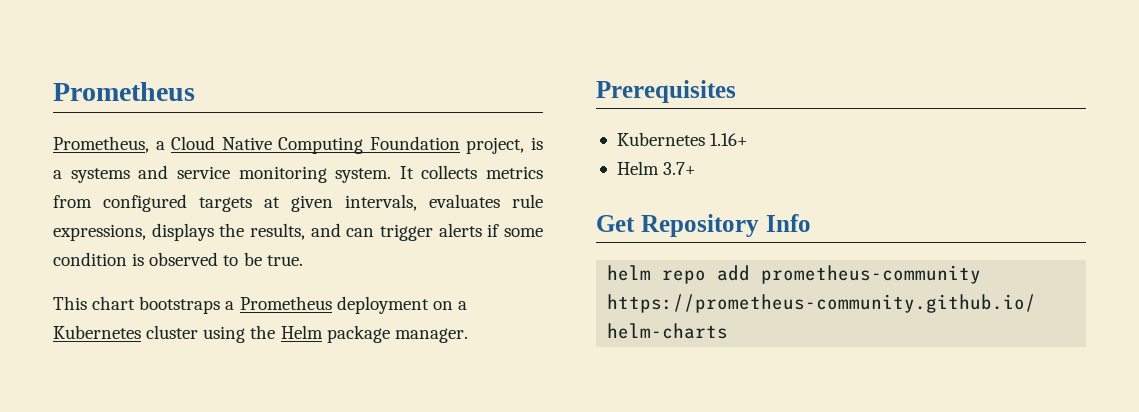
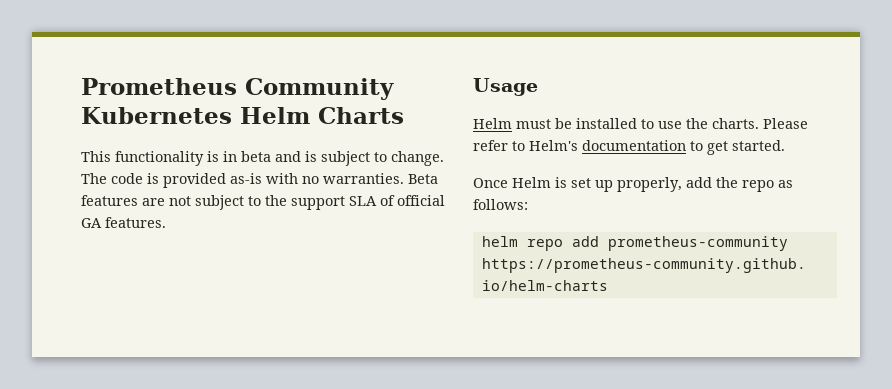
[53,82,195,101] [53,136,543,154] [53,165,543,183] [53,194,543,212] [53,223,544,241] [53,252,303,266] [53,296,467,314] [53,325,468,343] [596,80,736,103] [616,132,749,146] [616,161,697,175] [596,214,811,237] Prometheus // Prometheus, a Cloud Native Computing Foundation project, is a systems and service monitoring system. It collects metrics from configured targets at given intervals, evaluates rule expressions, displays the results, and can trigger alerts if some condition is observed to be true. // This chart bootstraps a Prometheus deployment on a Kubernetes cluster using the Helm package manager. // Prerequisites // Kubernetes 1.16+ // Helm 3.7+ // Get Repository Info -> [81,78,394,100] [81,107,404,124] [81,151,444,166] [81,173,438,188] [81,195,445,210] [81,217,166,228] [473,78,538,96] [473,118,808,129] [473,140,785,155] [473,177,793,192] [473,199,528,210] Prometheus Community Kubernetes Helm Charts // This functionality is in beta and is subject to change. The code is provided as-is with no warranties. Beta features are not subject to the support SLA of official GA features. // Usage // Helm must be installed to use the charts. Please refer to Helm's documentation to get started. // Once Helm is set up properly, add the repo as follows:

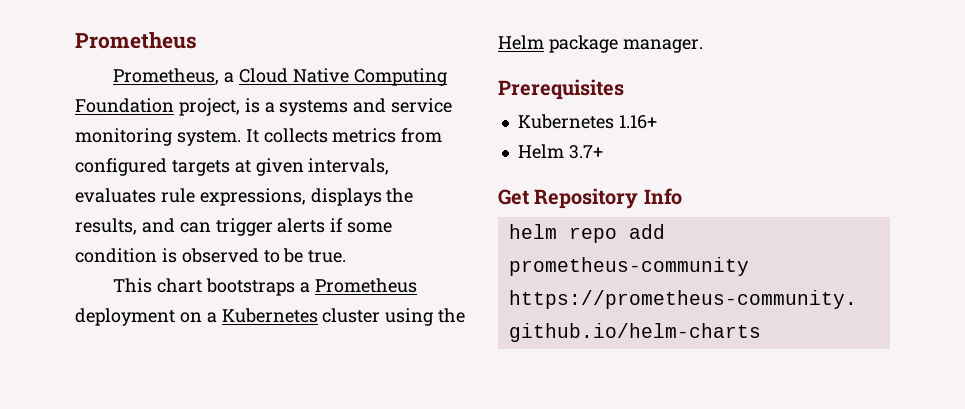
[81,78,394,100] [81,107,404,124] [81,151,444,166] [81,173,438,188] [81,195,445,210] [81,217,166,228] [473,78,538,96] [473,118,808,129] [473,140,785,155] [473,177,793,192] [473,199,528,210] Prometheus Community Kubernetes Helm Charts // This functionality is in beta and is subject to change. The code is provided as-is with no warranties. Beta features are not subject to the support SLA of official GA features. // Usage // Helm must be installed to use the charts. Please refer to Helm's documentation to get started. // Once Helm is set up properly, add the repo as follows: -> [75,32,197,49] [113,68,447,86] [75,98,453,116] [75,128,443,146] [75,158,390,176] [75,188,414,206] [75,218,393,236] [75,248,347,263] [113,278,417,296] [75,308,466,326] [498,35,703,53] [498,79,624,100] [517,114,657,129] [517,144,603,159] [498,188,682,209] Prometheus // Prometheus, a Cloud Native Computing Foundation project, is a systems and service monitoring system. It collects metrics from configured targets at given intervals, evaluates rule expressions, displays the results, and can trigger alerts if some condition is observed to be true. // This chart bootstraps a Prometheus deployment on a Kubernetes cluster using the Helm package manager. // Prerequisites // Kubernetes 1.16+ // Helm 3.7+ // Get Repository Info

